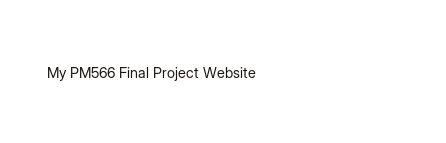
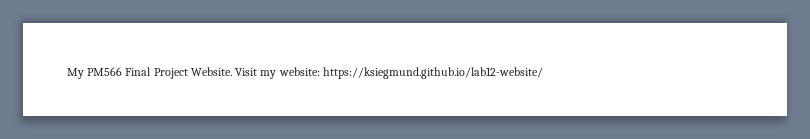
[203,67,256,78] Website -> [190,67,543,79] Website. Visit my website: https://ksiegmund.github.io/lab12-website/

